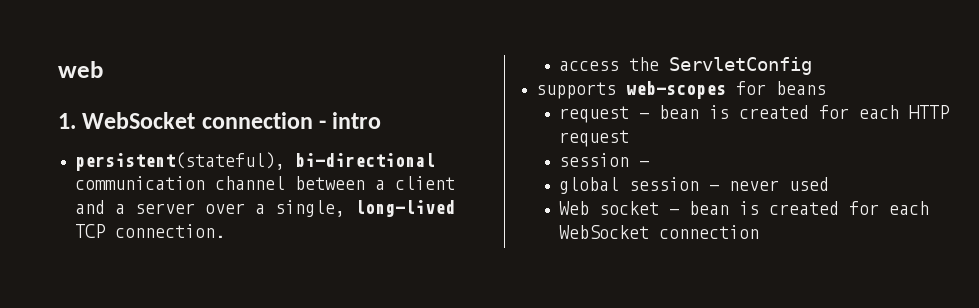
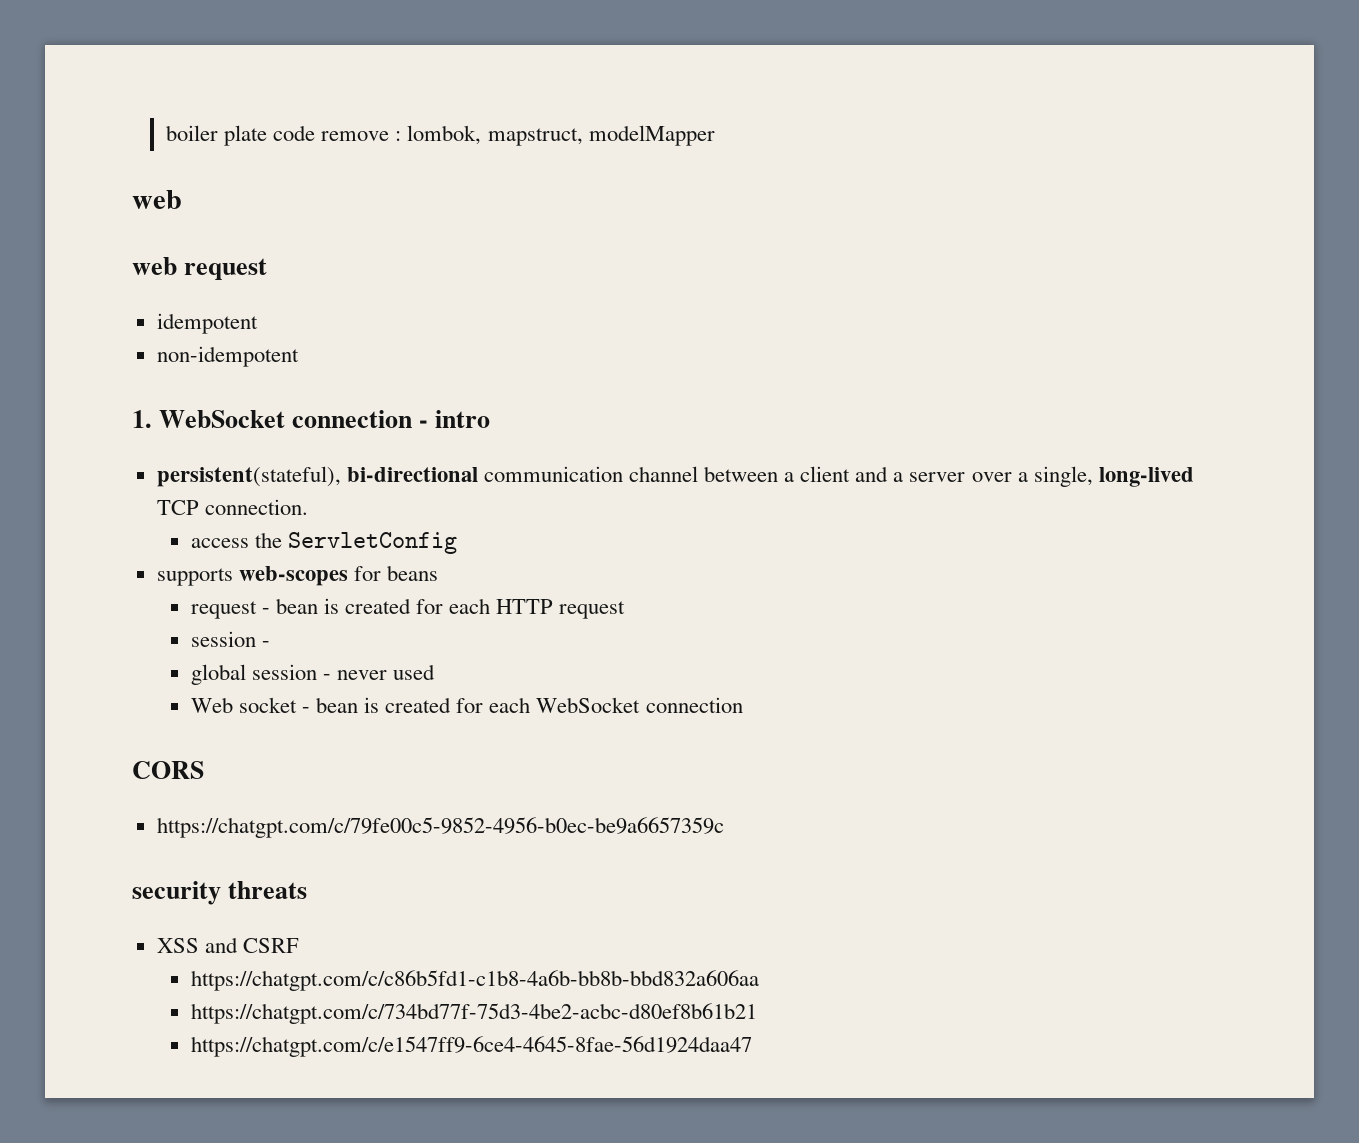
[58,61,103,78] web -> [166,125,715,146] [132,190,182,209] [132,257,268,280] [156,313,258,334] [156,346,299,367] boiler plate code remove : lombok, mapstruct, modelMapper // web // web request // idempotent // non-idempotent
(759, 232) none -> [132,761,204,779] [156,817,724,838] [132,881,308,905] [156,937,299,953] [190,970,759,991] [190,1003,757,1024] [190,1036,752,1057] // CORS // https://chatgpt.com/c/79fe00c5-9852-4956-b0ec-be9a6657359c // security threats // XSS and CSRF // https://chatgpt.com/c/c86b5fd1-c1b8-4a6b-bb8b-bbd832a606aa // https://chatgpt.com/c/734bd77f-75d3-4be2-acbc-d80ef8b61b21 // https://chatgpt.com/c/e1547ff9-6ce4-4645-8fae-56d1924daa47

